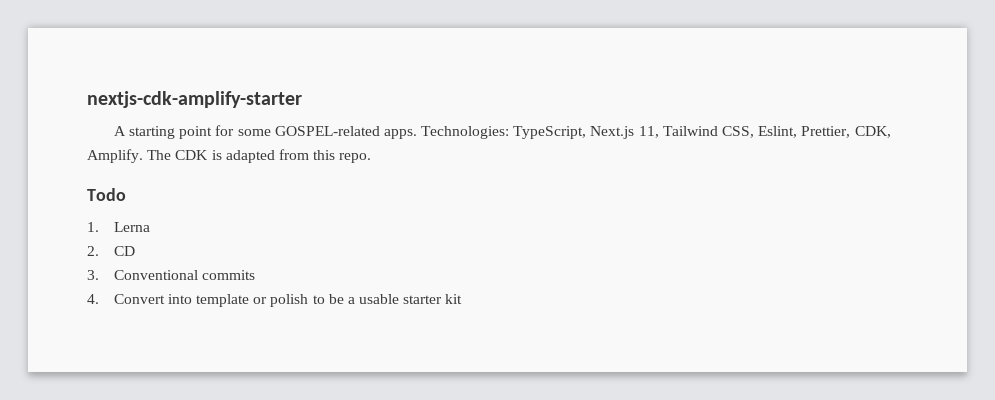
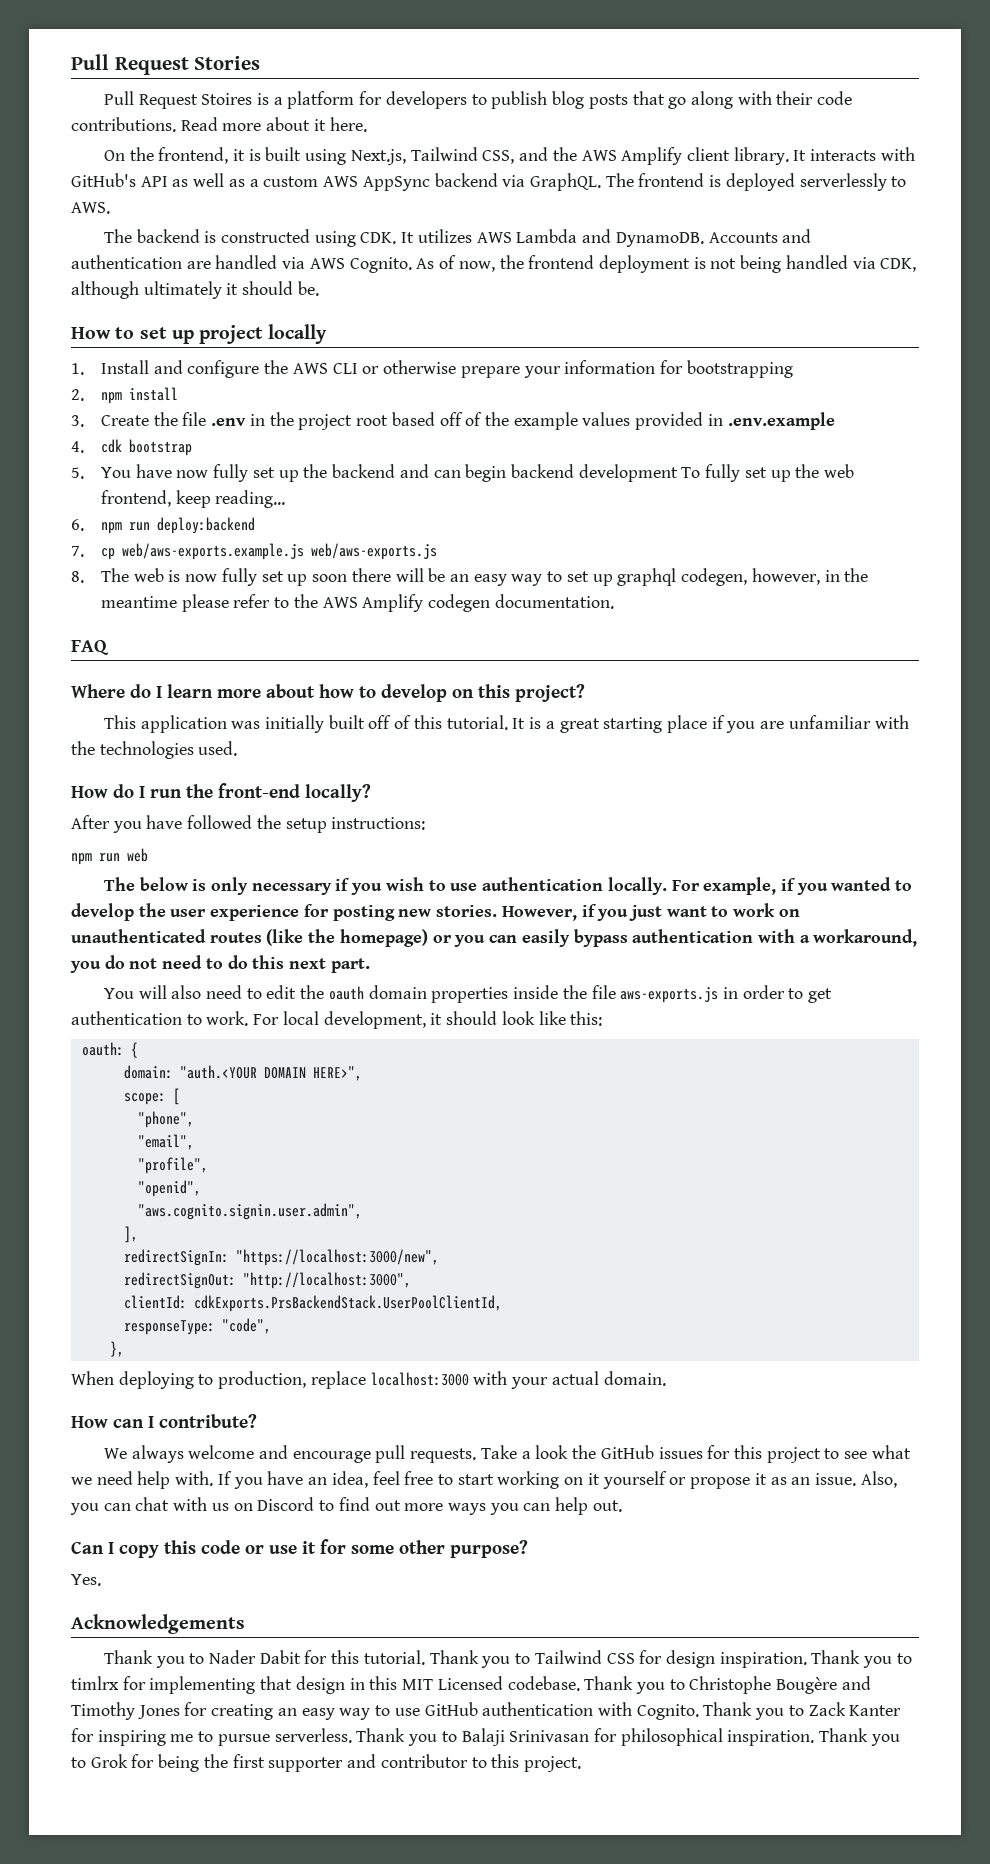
[87,91,302,108] [113,125,891,139] [87,149,372,163] [87,188,126,201] [87,222,150,232] [87,246,135,256] [87,270,255,280] [87,294,463,307] nextjs-cdk-amplify-starter // A starting point for some GOSPEL-related apps. Technologies: TypeScript, Next.js 11, Tailwind CSS, Eslint, Prettier, CDK, Amplify. The CDK is adapted from this repo. // Todo // 1. Lerna // 2. CD // 3. Conventional commits // 4. Convert into template or polish to be a usable starter kit -> [71,54,261,75] [103,91,853,109] [71,117,367,132] [103,147,915,165] [71,173,907,191] [71,202,110,214] [103,229,812,247] [71,255,917,273] [71,281,319,299] [71,324,328,344] [71,360,793,378] [71,387,178,404] [71,412,835,430] [71,439,192,456] [71,464,855,482] [100,490,286,508] [71,517,255,534] [71,543,437,560] [71,568,869,586] [100,594,614,612] [71,640,109,655] [71,684,585,702] [103,715,909,733] [71,741,238,759] [71,783,371,802] [71,815,426,833] [71,848,148,865] [103,877,913,895] [71,903,800,921] [71,929,918,947] [70,955,370,973] [103,985,833,1003] [71,1011,603,1029] [81,1042,138,1058] [123,1065,362,1081] [123,1088,180,1105] [137,1111,194,1128] [137,1134,194,1150] [137,1157,208,1174] [137,1180,201,1197] [137,1203,362,1220] [123,1226,138,1243] [123,1249,439,1266] [123,1272,411,1289] [123,1295,502,1312] [123,1318,271,1335] [109,1341,124,1357] [71,1371,666,1389] [71,1414,257,1428] [103,1445,911,1463] [71,1471,897,1489] [70,1497,622,1515] [71,1539,528,1558] [71,1574,101,1586] [71,1614,245,1634] [103,1650,912,1668] [71,1676,871,1694] [71,1702,902,1720] [71,1728,900,1746] [71,1754,581,1772] Pull Request Stories // Pull Request Stoires is a platform for developers to publish blog posts that go along with their code contributions. Read more about it here. // On the frontend, it is built using Next.js, Tailwind CSS, and the AWS Amplify client library. It interacts with GitHub's API as well as a custom AWS AppSync backend via GraphQL. The frontend is deployed serverlessly to AWS. // The backend is constructed using CDK. It utilizes AWS Lambda and DynamoDB. Accounts and authentication are handled via AWS Cognito. As of now, the frontend deployment is not being handled via CDK, although ultimately it should be. // How to set up project locally // 1. Install and configure the AWS CLI or otherwise prepare your information for bootstrapping // 2. npm install // 3. Create the file .env in the project root based off of the example values provided in .env.example // 4. cdk bootstrap // 5. You have now fully set up the backend and can begin backend development To fully set up the web frontend, keep reading... // 6. npm run deploy:backend // 7. cp web/aws-exports.example.js web/aws-exports.js // 8. The web is now fully set up soon there will be an easy way to set up graphql codegen, however, in the meantime please refer to the AWS Amplify codegen documentation. // FAQ // Where do I learn more about how to develop on this project? // This application was initially built off of this tutorial. It is a great starting place if you are unfamiliar with the technologies used. // How do I run the front-end locally? // After you have followed the setup instructions: // npm run web // The below is only necessary if you wish to use authentication locally. For example, if you wanted to develop the user experience for posting new stories. However, if you just want to work on unauthenticated routes (like the homepage) or you can easily bypass authentication with a workaround, you do not need to do this next part. // You will also need to edit the oauth domain properties inside the file aws-exports.js in order to get authentication to work. For local development, it should look like this: // oauth: { // domain: "auth.<YOUR DOMAIN HERE>", // scope: [ // "phone", // "email", // "profile", // "openid", // "aws.cognito.signin.user.admin", // ], // redirectSignIn: "https://localhost:3000/new", // redirectSignOut: "http://localhost:3000", // clientId: cdkExports.PrsBackendStack.UserPoolClientId, // responseType: "code", // }, // When deploying to production, replace localhost:3000 with your actual domain. // How can I contribute? // We always welcome and encourage pull requests. Take a look the GitHub issues for this project to see what we need help with. If you have an idea, feel free to start working on it yourself or propose it as an issue. Also, you can chat with us on Discord to find out more ways you can help out. // Can I copy this code or use it for some other purpose? // Yes. // Acknowledgements // Thank you to Nader Dabit for this tutorial. Thank you to Tailwind CSS for design inspiration. Thank you to timlrx for implementing that design in this MIT Licensed codebase. Thank you to Christophe Bougère and Timothy Jones for creating an easy way to use GitHub authentication with Cognito. Thank you to Zack Kanter for inspiring me to pursue serverless. Thank you to Balaji Srinivasan for philosophical inspiration. Thank you to Grok for being the first supporter and contributor to this project.

